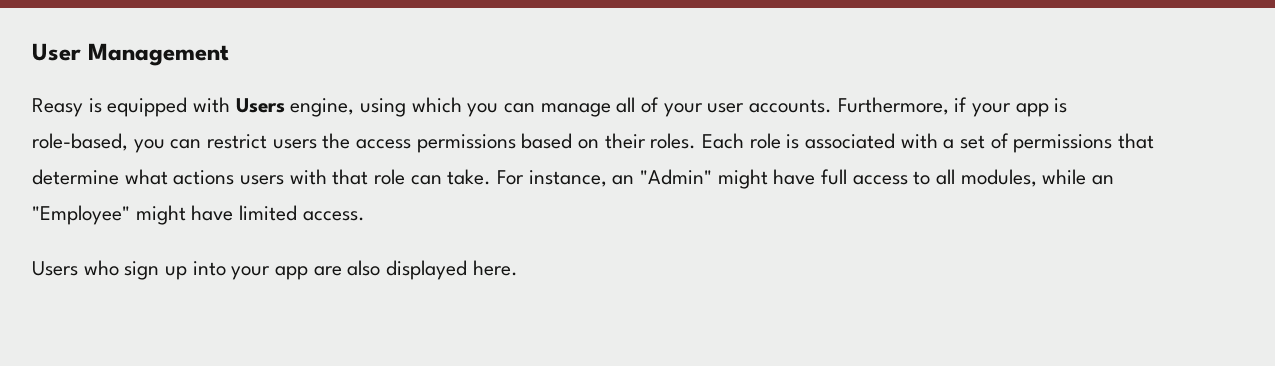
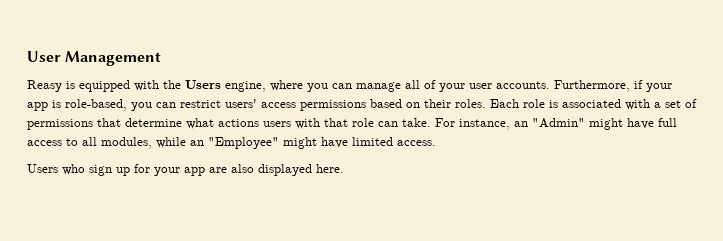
(231, 105) none -> [163,80,181,89] the
[360,97,462,117] using which -> [270,80,303,91] where
[272,133,351,149] users the -> [225,99,257,108] users'
[192,261,226,276] into -> [134,164,150,173] for

